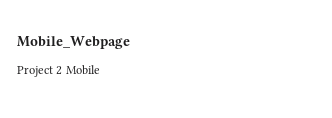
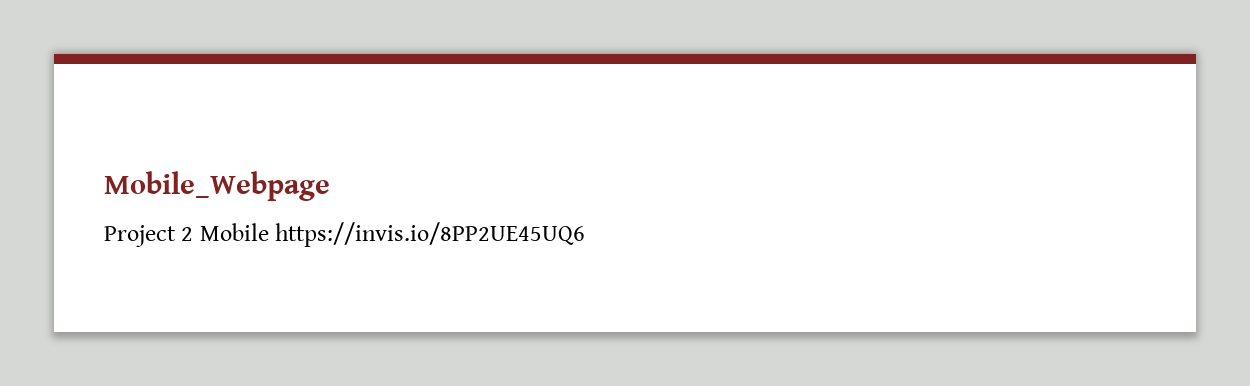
(100, 70) none -> [275,222,586,247] https://invis.io/8PP2UE45UQ6

